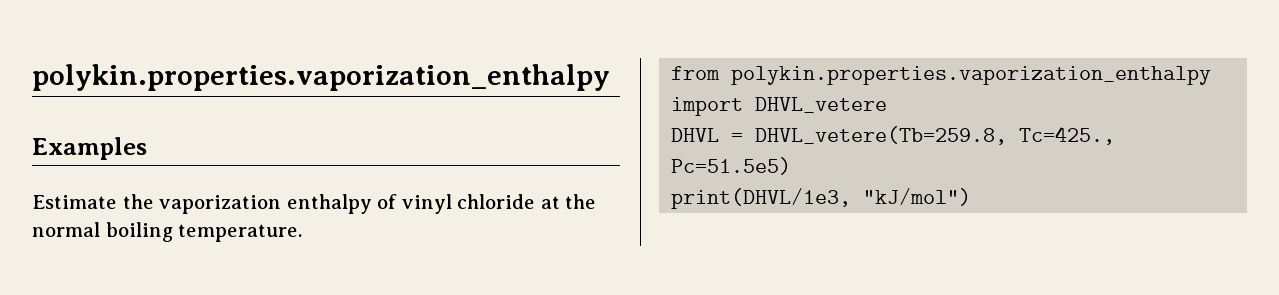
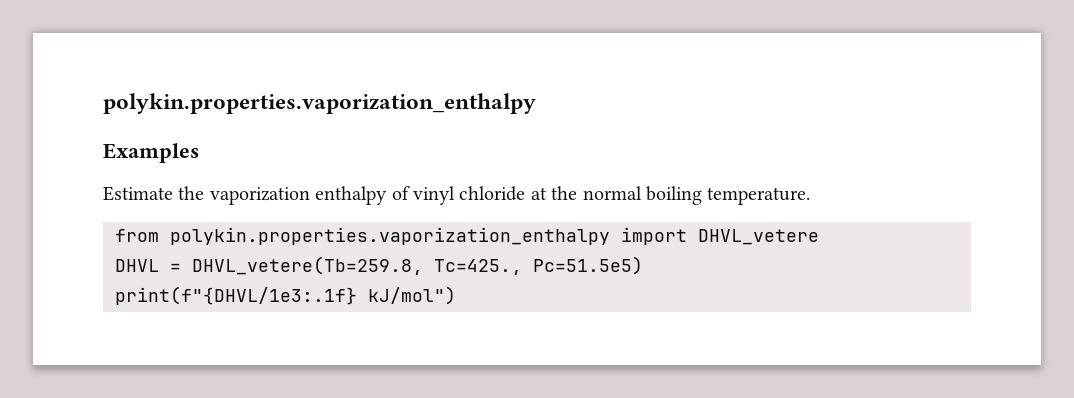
[671,188,972,209] print(DHVL/1e3, "kJ/mol") -> [115,286,456,305] print(f"{DHVL/1e3:.1f} kJ/mol")

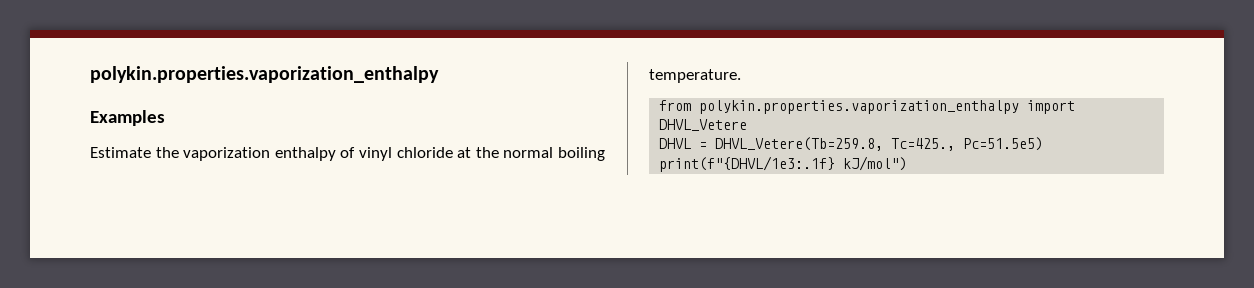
[698,229,819,245] DHVL_vetere -> [659,119,748,131] DHVL_Vetere
[192,256,423,275] DHVL_vetere(Tb=259.8, -> [715,137,884,151] DHVL_Vetere(Tb=259.8,

